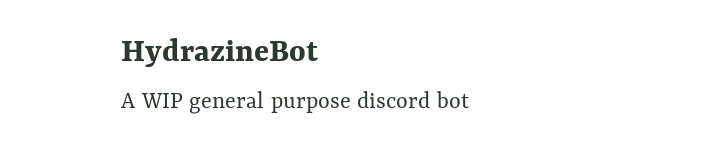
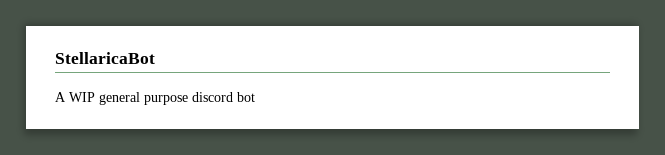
[121,38,318,67] HydrazineBot -> [55,52,155,64] StellaricaBot

